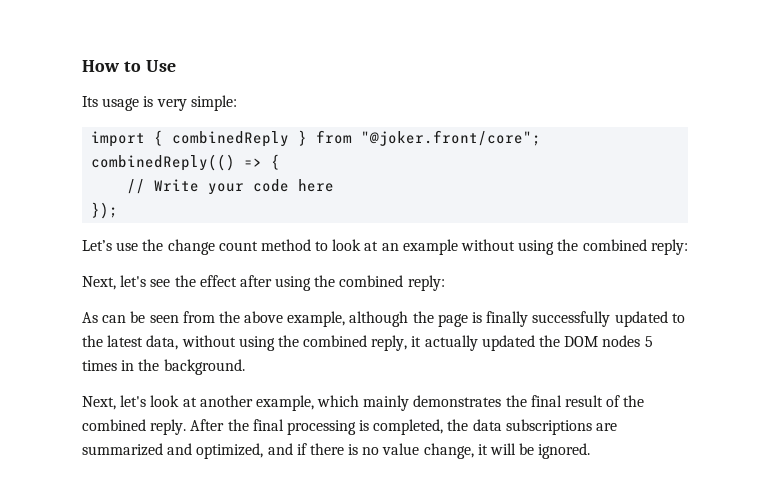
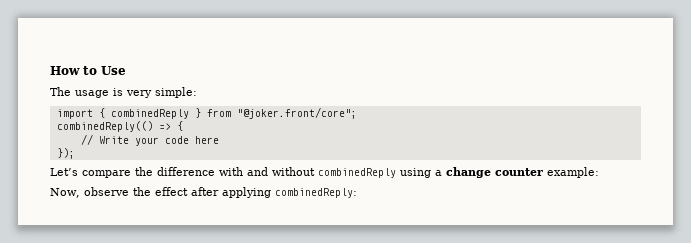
[82,96,98,107] Its -> [50,87,71,96] The
[116,239,688,255] [82,275,445,291] [82,311,685,327] [82,335,653,351] [82,359,245,375] [82,395,645,411] [82,419,618,435] [82,443,591,459] use the change count method to look at an example without using the combined reply: // Next, let's see the effect after using the combined reply: // As can be seen from the above example, although the page is finally successfully updated to the latest data, without using the combined reply, it actually updated the DOM nodes 5 times in the background. // Next, let's look at another example, which mainly demonstrates the final result of the combined reply. After the final processing is completed, the data subscriptions are summarized and optimized, and if there is no value change, it will be ignored. -> [82,167,599,178] [50,187,357,198] compare the difference with and without combinedReply using a change counter example: // Now, observe the effect after applying combinedReply:

